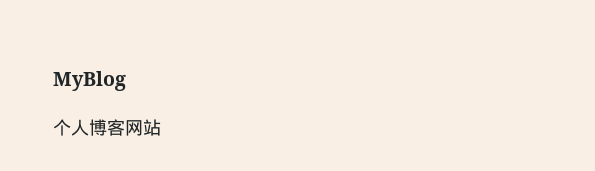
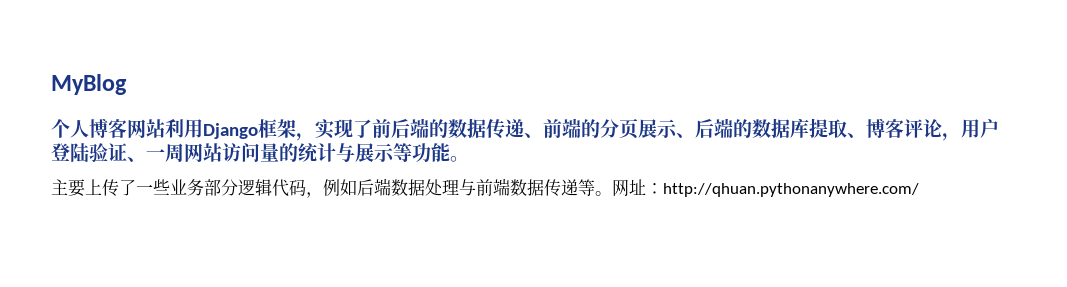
(161, 127) none -> [165,118,999,141] [51,143,469,162] [51,178,919,198] 利用Django框架，实现了前后端的数据传递、前端的分页展示、后端的数据库提取、博客评论，用户登陆验证、一周网站访问量的统计与展示等功能。 // 主要上传了一些业务部分逻辑代码，例如后端数据处理与前端数据传递等。网址：http://qhuan.pythonanywhere.com/

